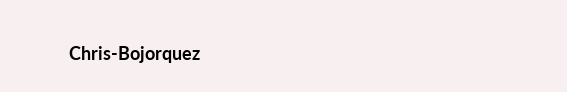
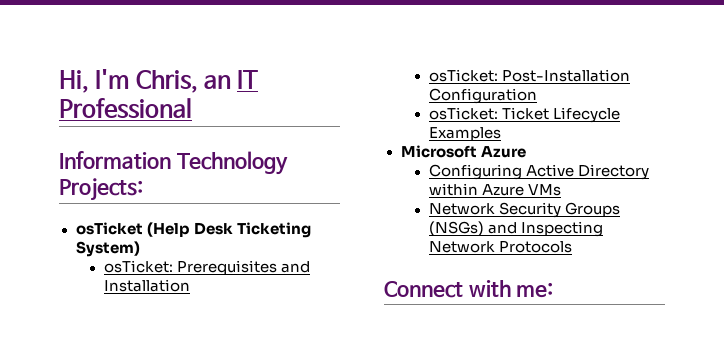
[69,46,200,63] Chris-Bojorquez -> [59,69,259,93] [59,98,192,119] [59,151,289,175] [59,178,143,201] [75,222,311,238] [75,241,140,257] [103,260,310,275] [103,279,190,292] [428,69,630,82] [428,88,537,104] [428,107,620,123] [428,127,501,141] [400,145,526,158] [428,164,649,180] [428,183,561,196] [428,202,620,218] [428,221,603,237] [428,241,572,253] [384,280,554,298] Hi, I'm Chris, an IT Professional // Information Technology Projects: // osTicket (Help Desk Ticketing System) // osTicket: Prerequisites and Installation // osTicket: Post-Installation Configuration // osTicket: Ticket Lifecycle Examples // Microsoft Azure // Configuring Active Directory within Azure VMs // Network Security Groups (NSGs) and Inspecting Network Protocols // Connect with me:

